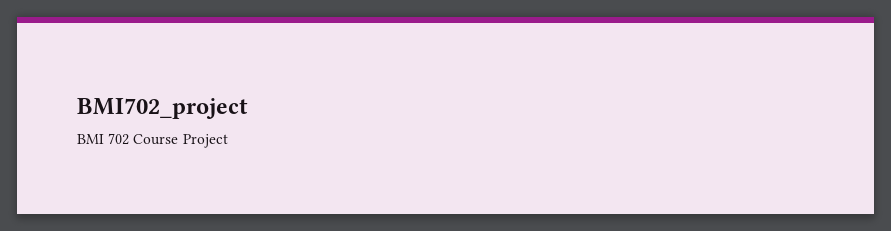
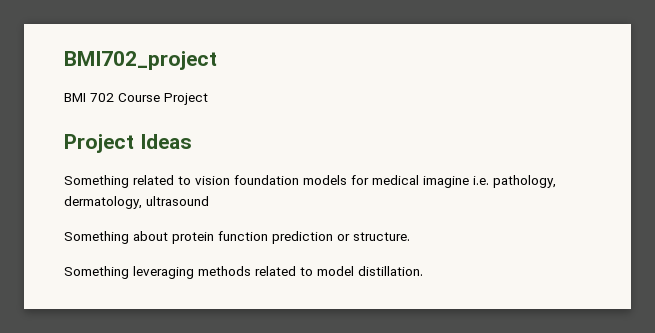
(228, 141) none -> [64,134,192,153] [64,175,556,188] [64,196,209,209] [64,231,410,244] [64,266,423,279] // Project Ideas // Something related to vision foundation models for medical imagine i.e. pathology, dermatology, ultrasound // Something about protein function prediction or structure. // Something leveraging methods related to model distillation.

